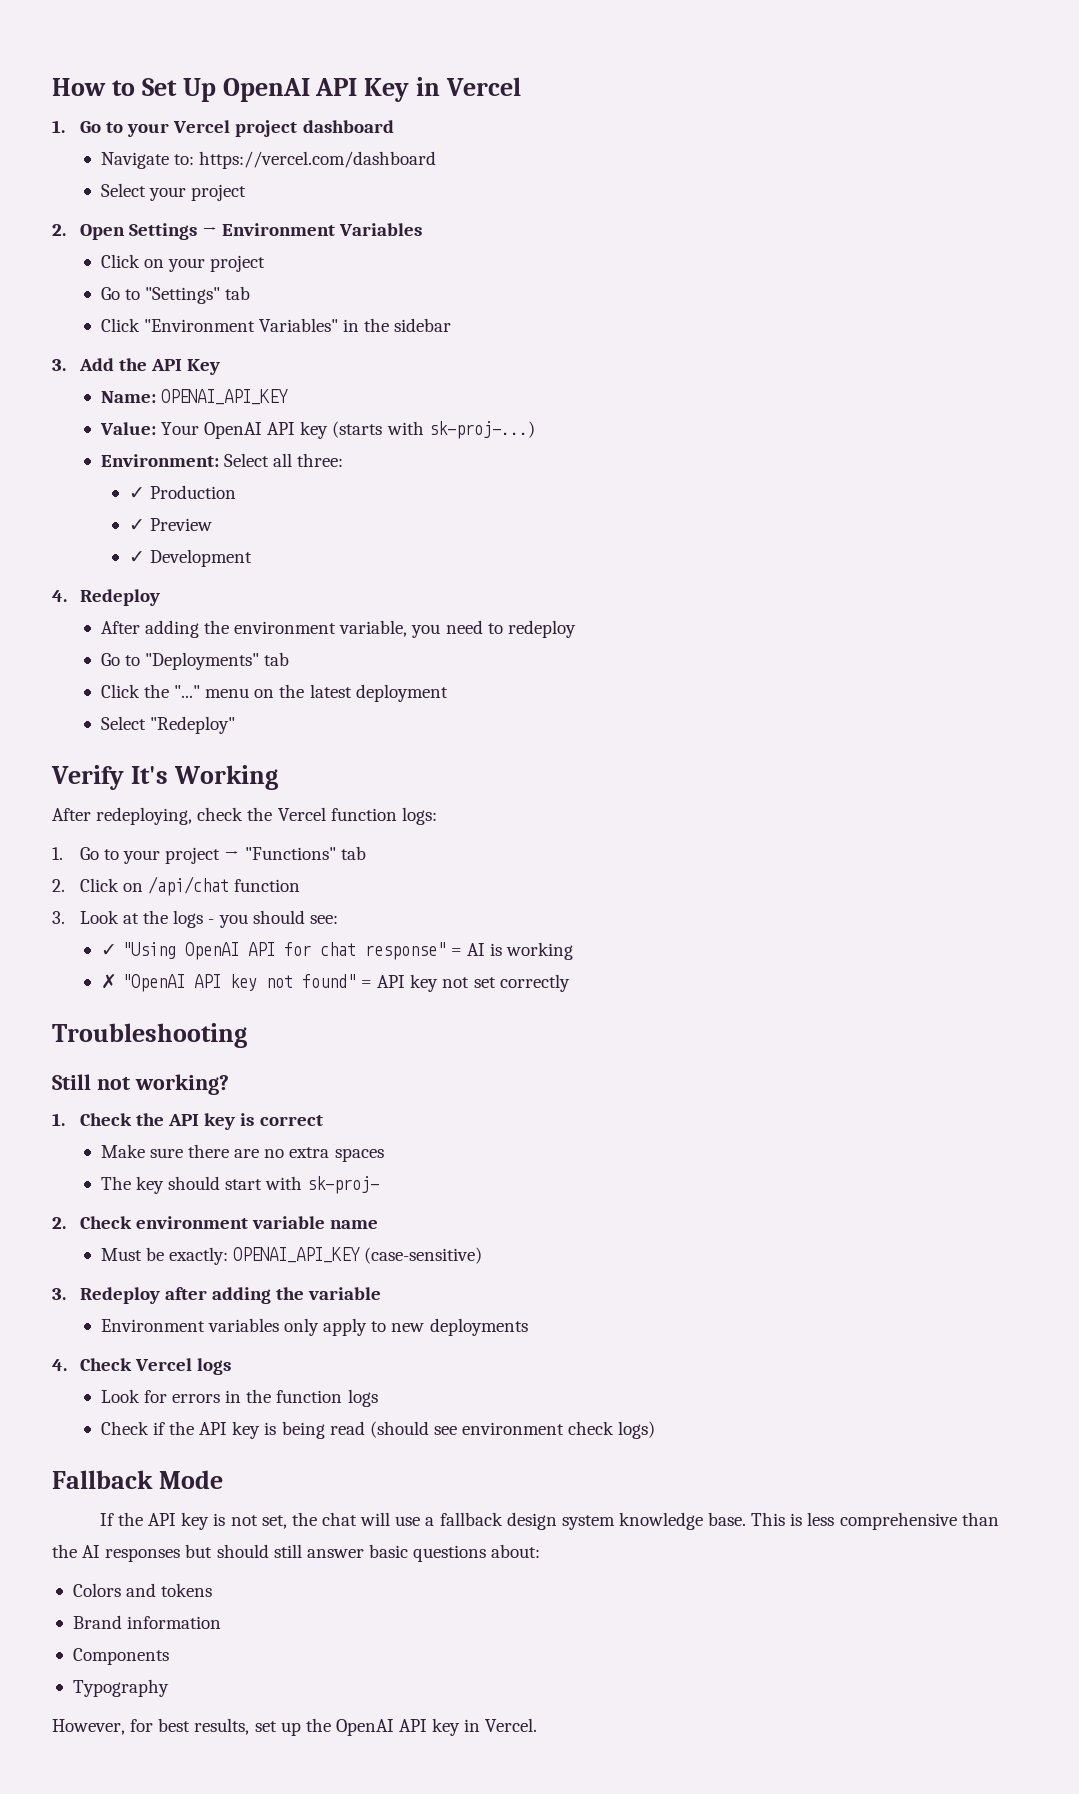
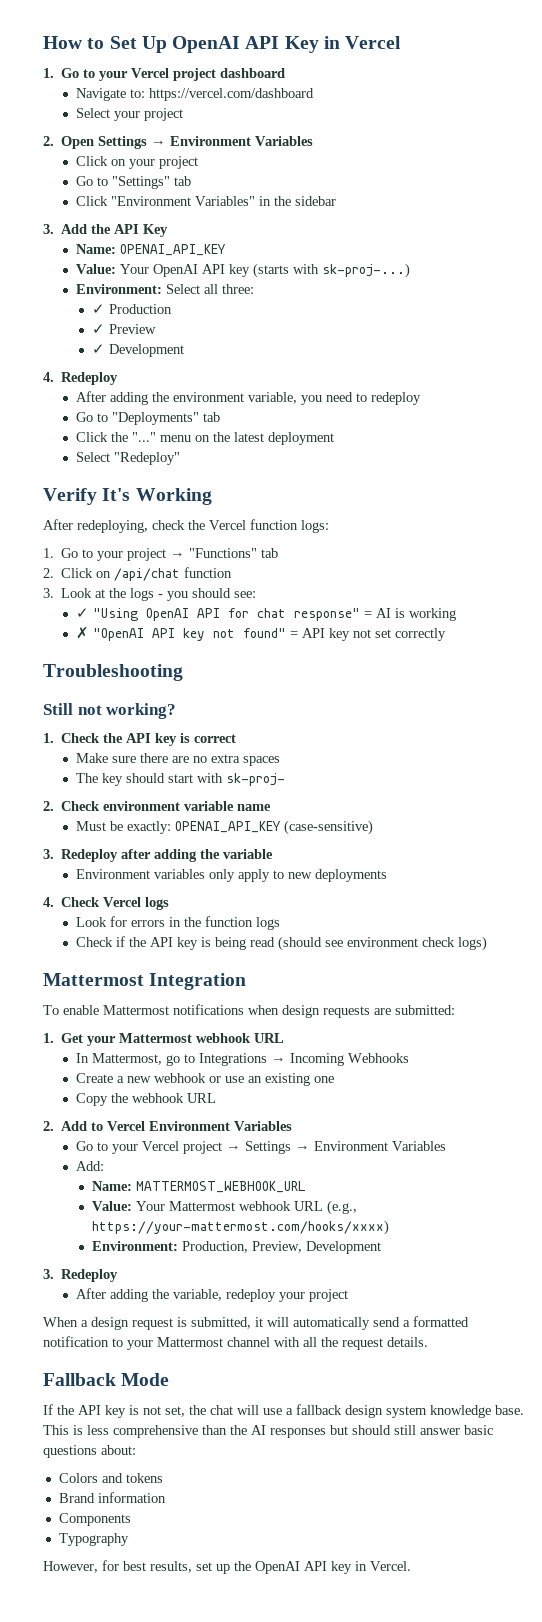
(656, 1430) none -> [43,973,247,990] [43,1004,455,1018] [43,1033,285,1046] [75,1053,409,1066] [75,1073,334,1086] [75,1093,216,1106] [43,1121,293,1131] [75,1141,446,1154] [75,1161,104,1171] [92,1181,307,1193] [92,1200,358,1215] [92,1220,390,1235] [92,1241,382,1254] [43,1269,119,1282] [75,1288,348,1302] [43,1316,469,1330] [43,1336,428,1350] // Mattermost Integration // To enable Mattermost notifications when design requests are submitted: // 1. Get your Mattermost webhook URL // In Mattermost, go to Integrations → Incoming Webhooks // Create a new webhook or use an existing one // Copy the webhook URL // 2. Add to Vercel Environment Variables // Go to your Vercel project → Settings → Environment Variables // Add: // Name: MATTERMOST_WEBHOOK_URL // Value: Your Mattermost webhook URL (e.g., https://your-mattermost.com/hooks/xxxx) // Environment: Production, Preview, Development // 3. Redeploy // After adding the variable, redeploy your project // When a design request is submitted, it will automatically send a formatted notification to your Mattermost channel with all the request details.

